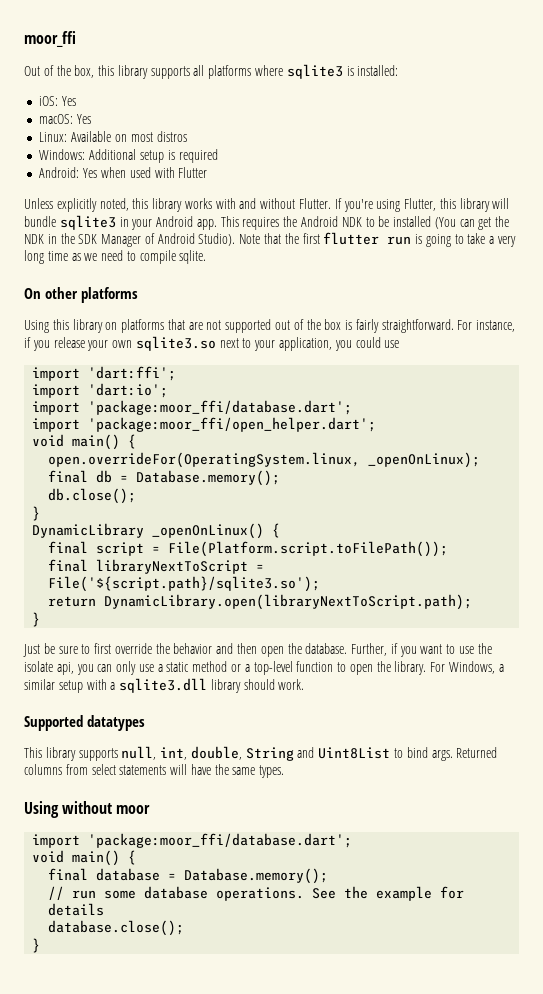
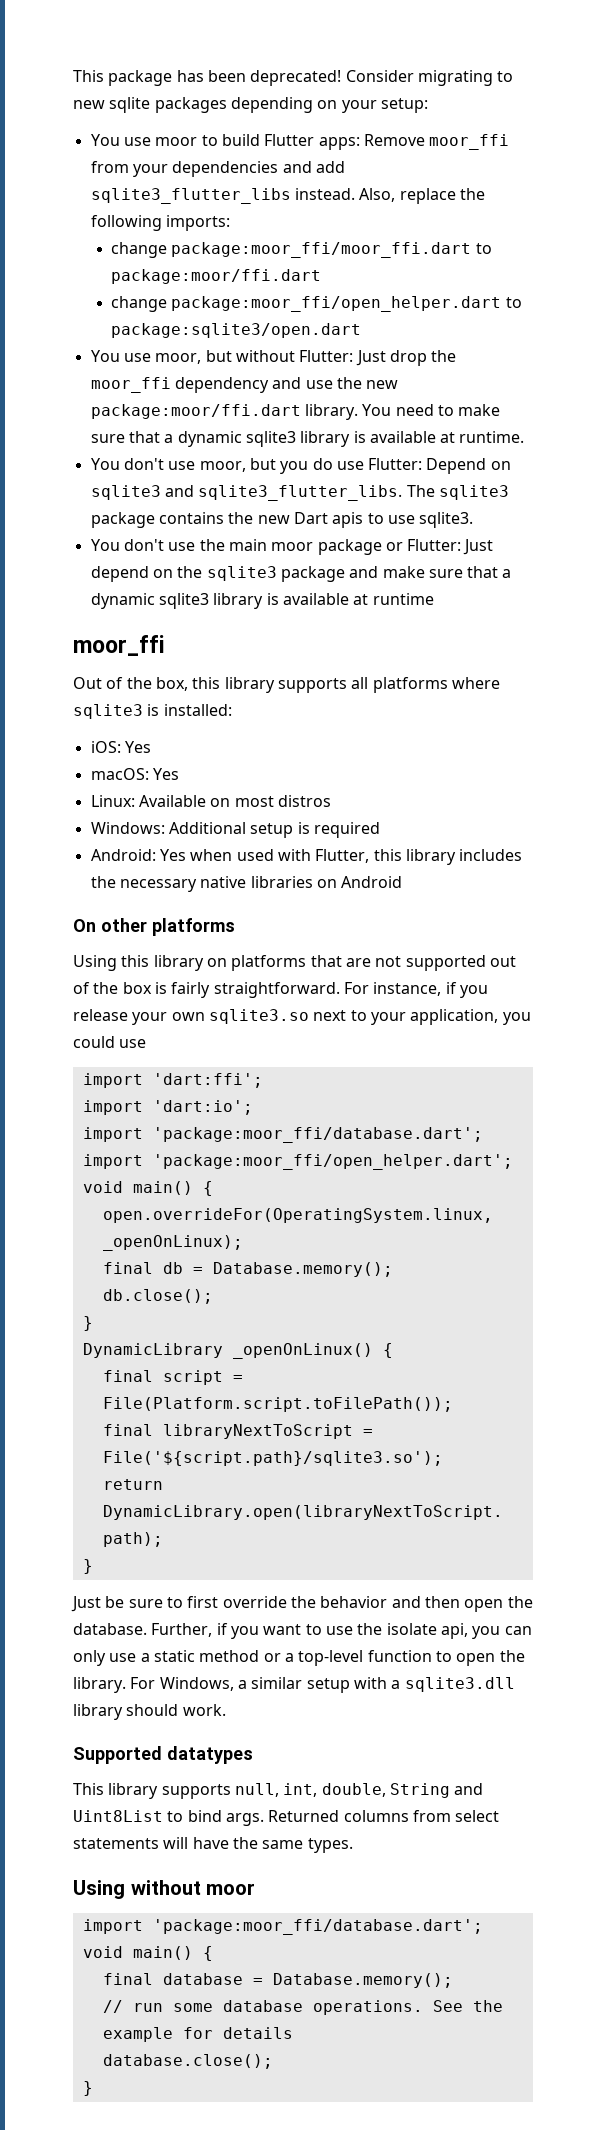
(24, 39) none -> [73,70,514,86] [73,97,428,113] [90,134,510,150] [90,161,345,177] [90,188,485,204] [90,215,230,231] [111,242,492,258] [111,269,322,284] [111,296,522,312] [111,323,362,338] [90,350,457,366] [90,377,399,393] [90,404,501,420] [90,431,525,447] [90,458,511,474] [90,485,509,501] [90,512,474,528] [90,539,494,555] [90,566,512,582] [90,593,434,609] This package has been deprecated! Consider migrating to new sqlite packages depending on your setup: // You use moor to build Flutter apps: Remove moor_ffi from your dependencies and add sqlite3_flutter_libs instead. Also, replace the following imports: // change package:moor_ffi/moor_ffi.dart to package:moor/ffi.dart // change package:moor_ffi/open_helper.dart to package:sqlite3/open.dart // You use moor, but without Flutter: Just drop the moor_ffi dependency and use the new package:moor/ffi.dart library. You need to make sure that a dynamic sqlite3 library is available at runtime. // You don't use moor, but you do use Flutter: Depend on sqlite3 and sqlite3_flutter_libs. The sqlite3 package contains the new Dart apis to use sqlite3. // You don't use the main moor package or Flutter: Just depend on the sqlite3 package and make sure that a dynamic sqlite3 library is available at runtime //
[178,167,208,178] [24,198,510,212] [24,215,510,230] [24,232,517,247] [24,250,207,264] Flutter // Unless explicitly noted, this library works with and without Flutter. If you're using Flutter, this library will bundle sqlite3 in your Android app. This requires the Android NDK to be installed (You can get the NDK in the SDK Manager of Android Studio). Note that the first flutter run is going to take a very long time as we need to compile sqlite. -> [315,849,523,865] [90,876,403,892] Flutter, this library includes the necessary native libraries on Android

